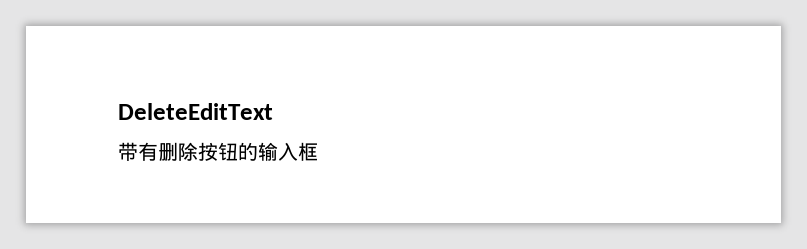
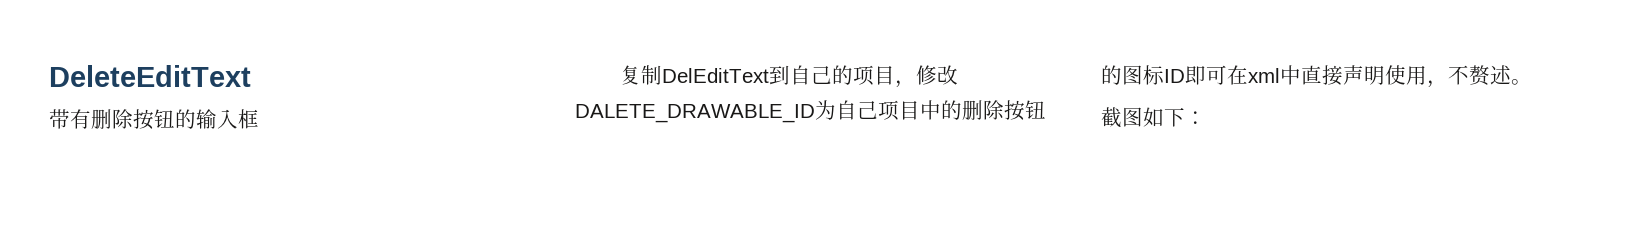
(318, 151) none -> [619,65,958,88] [575,100,1046,123] [1101,65,1532,88] [1101,107,1206,128] // 复制DelEditText到自己的项目，修改DALETE_DRAWABLE_ID为自己项目中的删除按钮的图标ID即可在xml中直接声明使用，不赘述。 // 截图如下：

